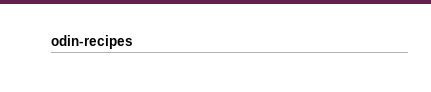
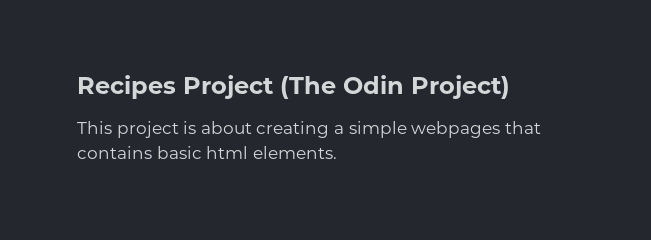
[51,35,133,49] odin-recipes -> [77,75,510,99] [77,121,541,138] [77,146,337,159] Recipes Project (The Odin Project) // This project is about creating a simple webpages that contains basic html elements.

